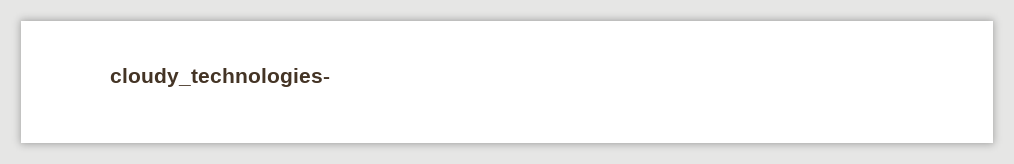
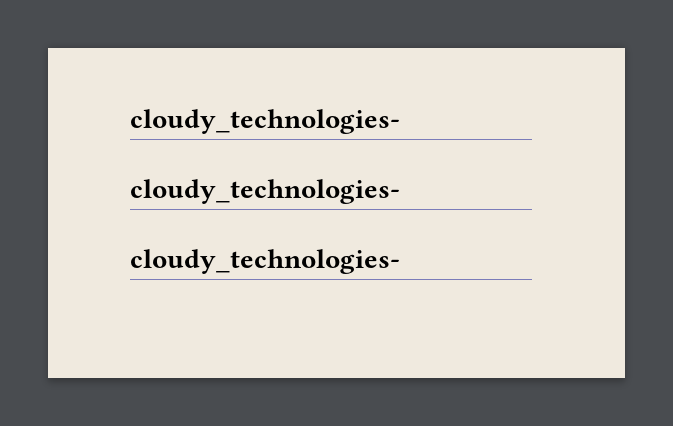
[110,68,330,87] cloudy_technologies- -> [130,109,400,134] [130,179,400,204] [130,249,400,274] cloudy_technologies- // cloudy_technologies- // cloudy_technologies-

